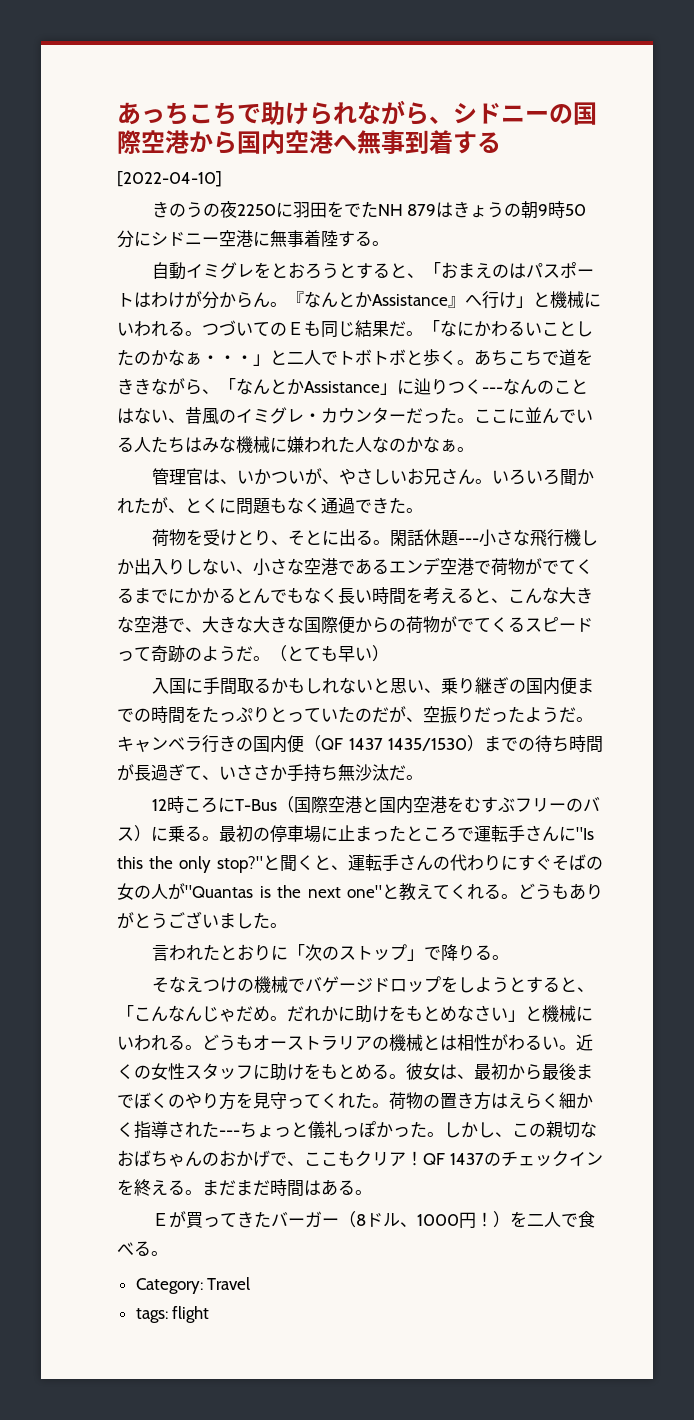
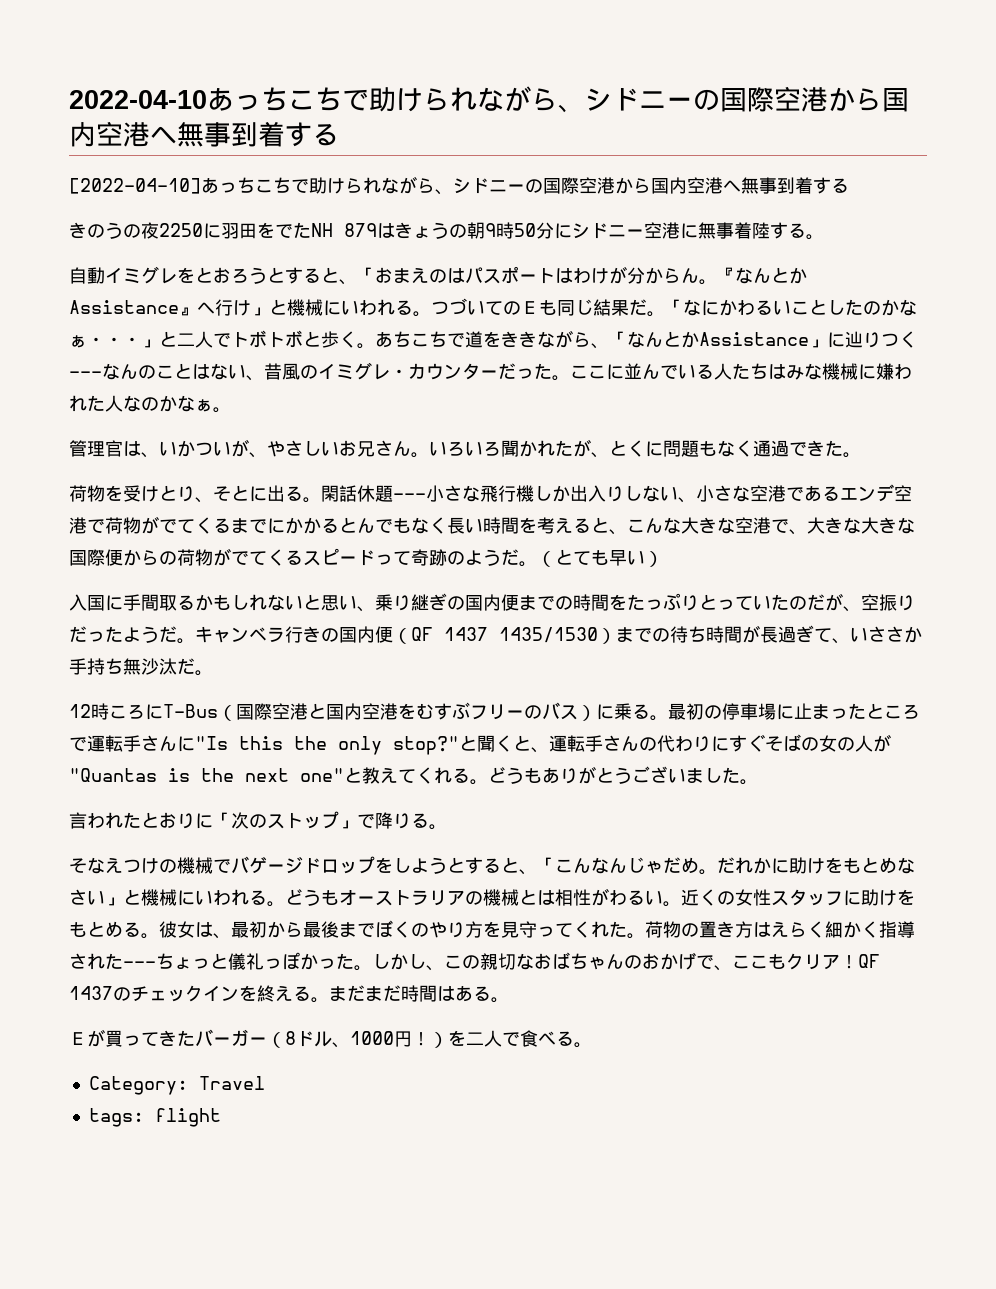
(117, 113) none -> [69,90,207,109] 2022-04-10
(222, 179) none -> [201,176,849,195] あっちこちで助けられながら、シドニーの国際空港から国内空港へ無事到着する

